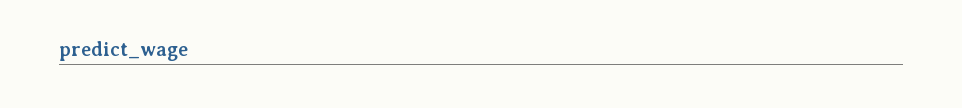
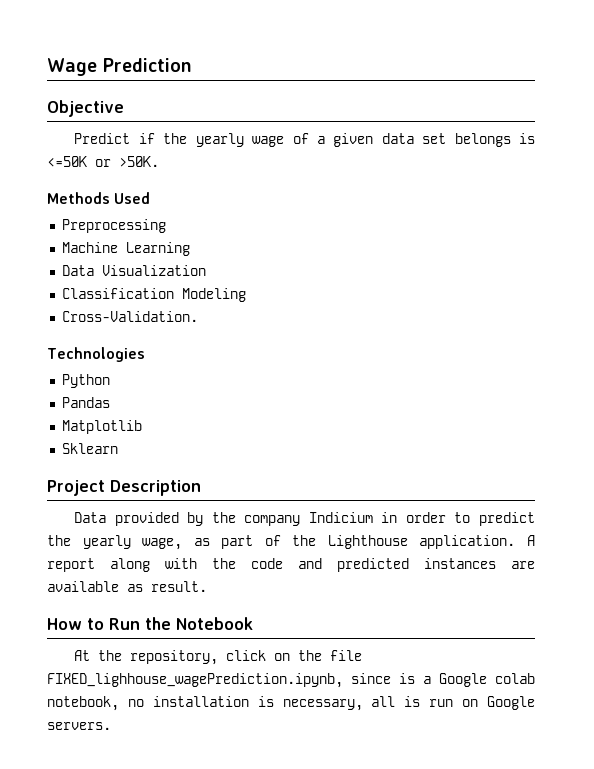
[59,41,188,61] predict_wage -> [47,58,192,76] [47,100,124,117] [74,133,535,147] [47,156,159,167] [47,192,151,204] [61,219,166,233] [61,242,190,256] [61,265,206,276] [61,288,246,302] [61,311,198,322] [47,347,145,362] [61,374,110,388] [61,397,110,408] [61,420,142,434] [61,443,118,454] [47,480,201,496] [74,512,536,526] [47,535,535,550] [47,558,535,572] [47,581,207,592] [47,617,253,630] [74,650,363,665] [47,673,535,688] [47,696,536,711] [47,722,111,730] Wage Prediction // Objective // Predict if the yearly wage of a given data set belongs is <=50K or >50K. // Methods Used // Preprocessing // Machine Learning // Data Visualization // Classification Modeling // Cross-Validation. // Technologies // Python // Pandas // Matplotlib // Sklearn // Project Description // Data provided by the company Indicium in order to predict the yearly wage, as part of the Lighthouse application. A report along with the code and predicted instances are available as result. // How to Run the Notebook // At the repository, click on the file FIXED_lighhouse_wagePrediction.ipynb, since is a Google colab notebook, no installation is necessary, all is run on Google servers.

